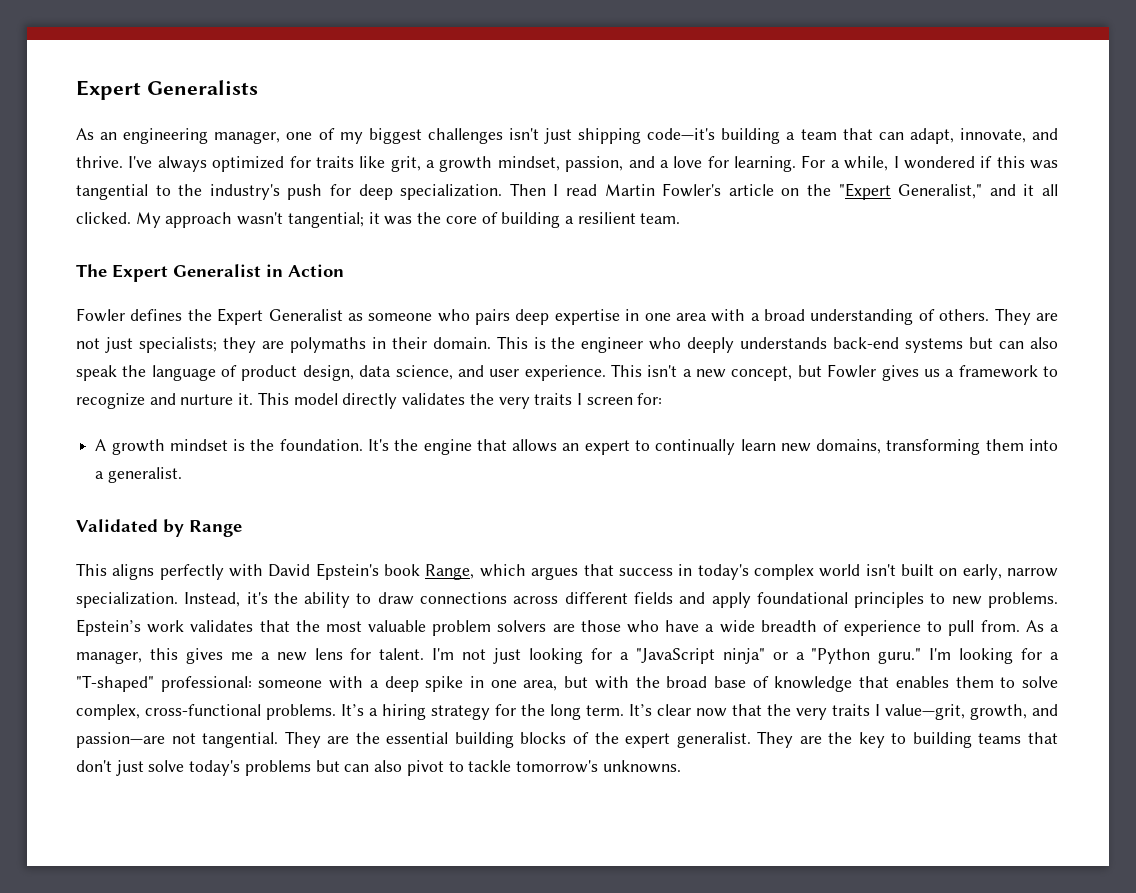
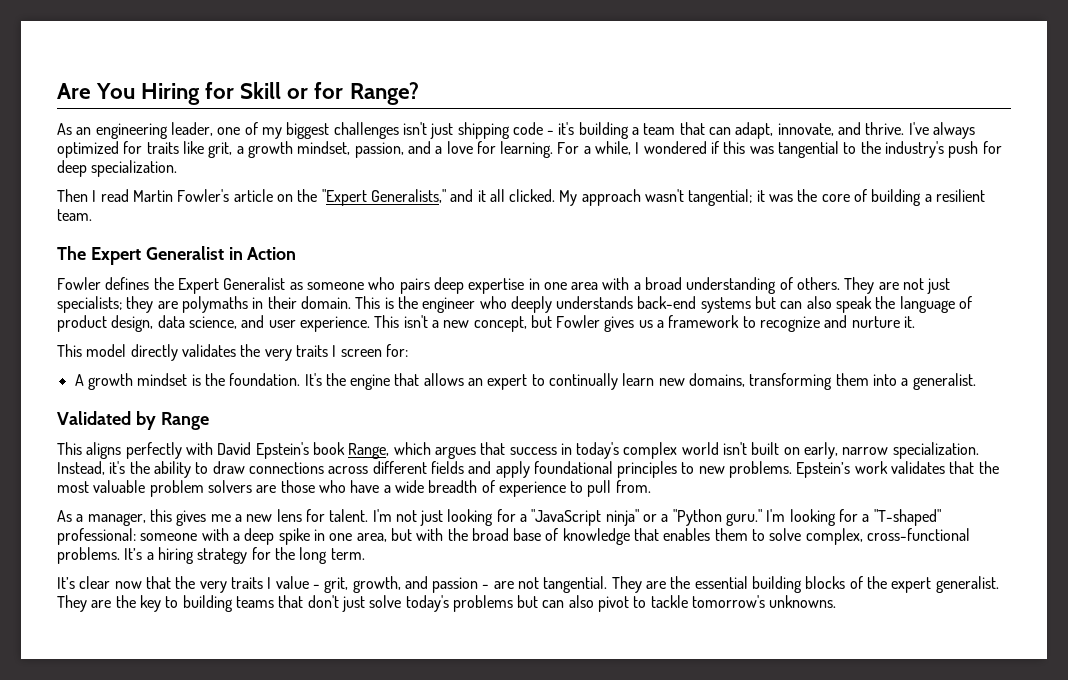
[76,80,258,100] Expert Generalists -> [57,82,420,105] Are You Hiring for Skill or for Range?
[214,131,281,144] manager, -> [170,122,213,136] leader,
[647,128,716,140] code—it's -> [512,122,575,135] code - it's
(503, 192) none -> (178, 168) //
[898,184,983,199] Generalist," -> [370,189,446,203] Generalists,"
(254, 399) none -> (916, 322) //
(1020, 626) none -> (651, 486) //
(624, 710) none -> (365, 554) //
[885,704,1058,720] [76,732,165,748] value—grit, growth, and passion—are -> [275,576,514,593] value - grit, growth, and passion - are

